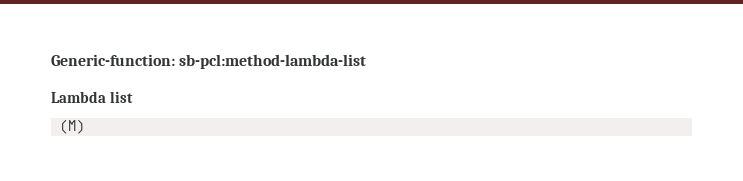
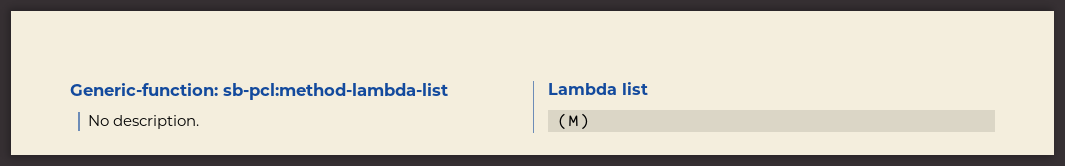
(367, 61) none -> [88,115,200,129] // No description.

